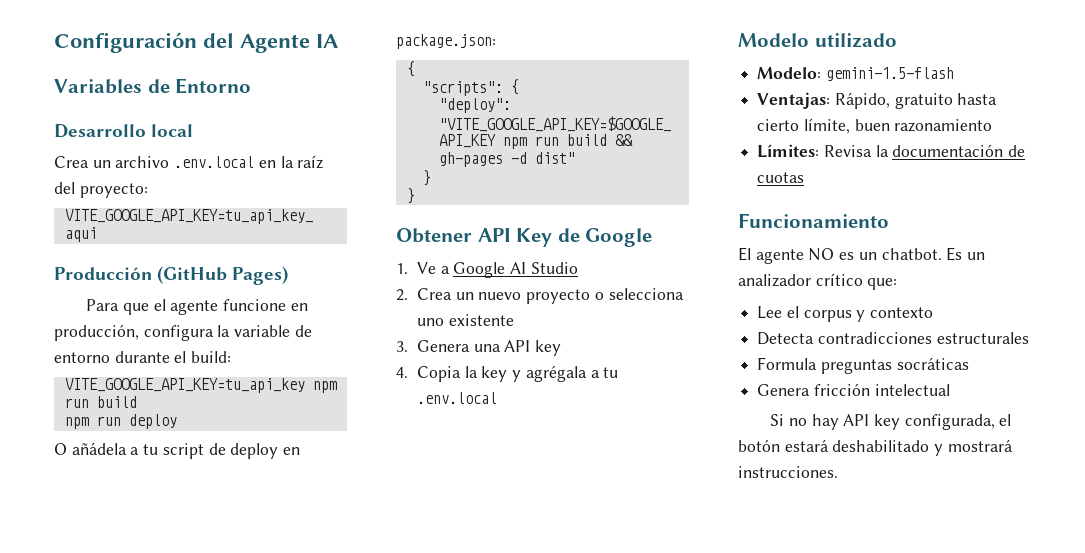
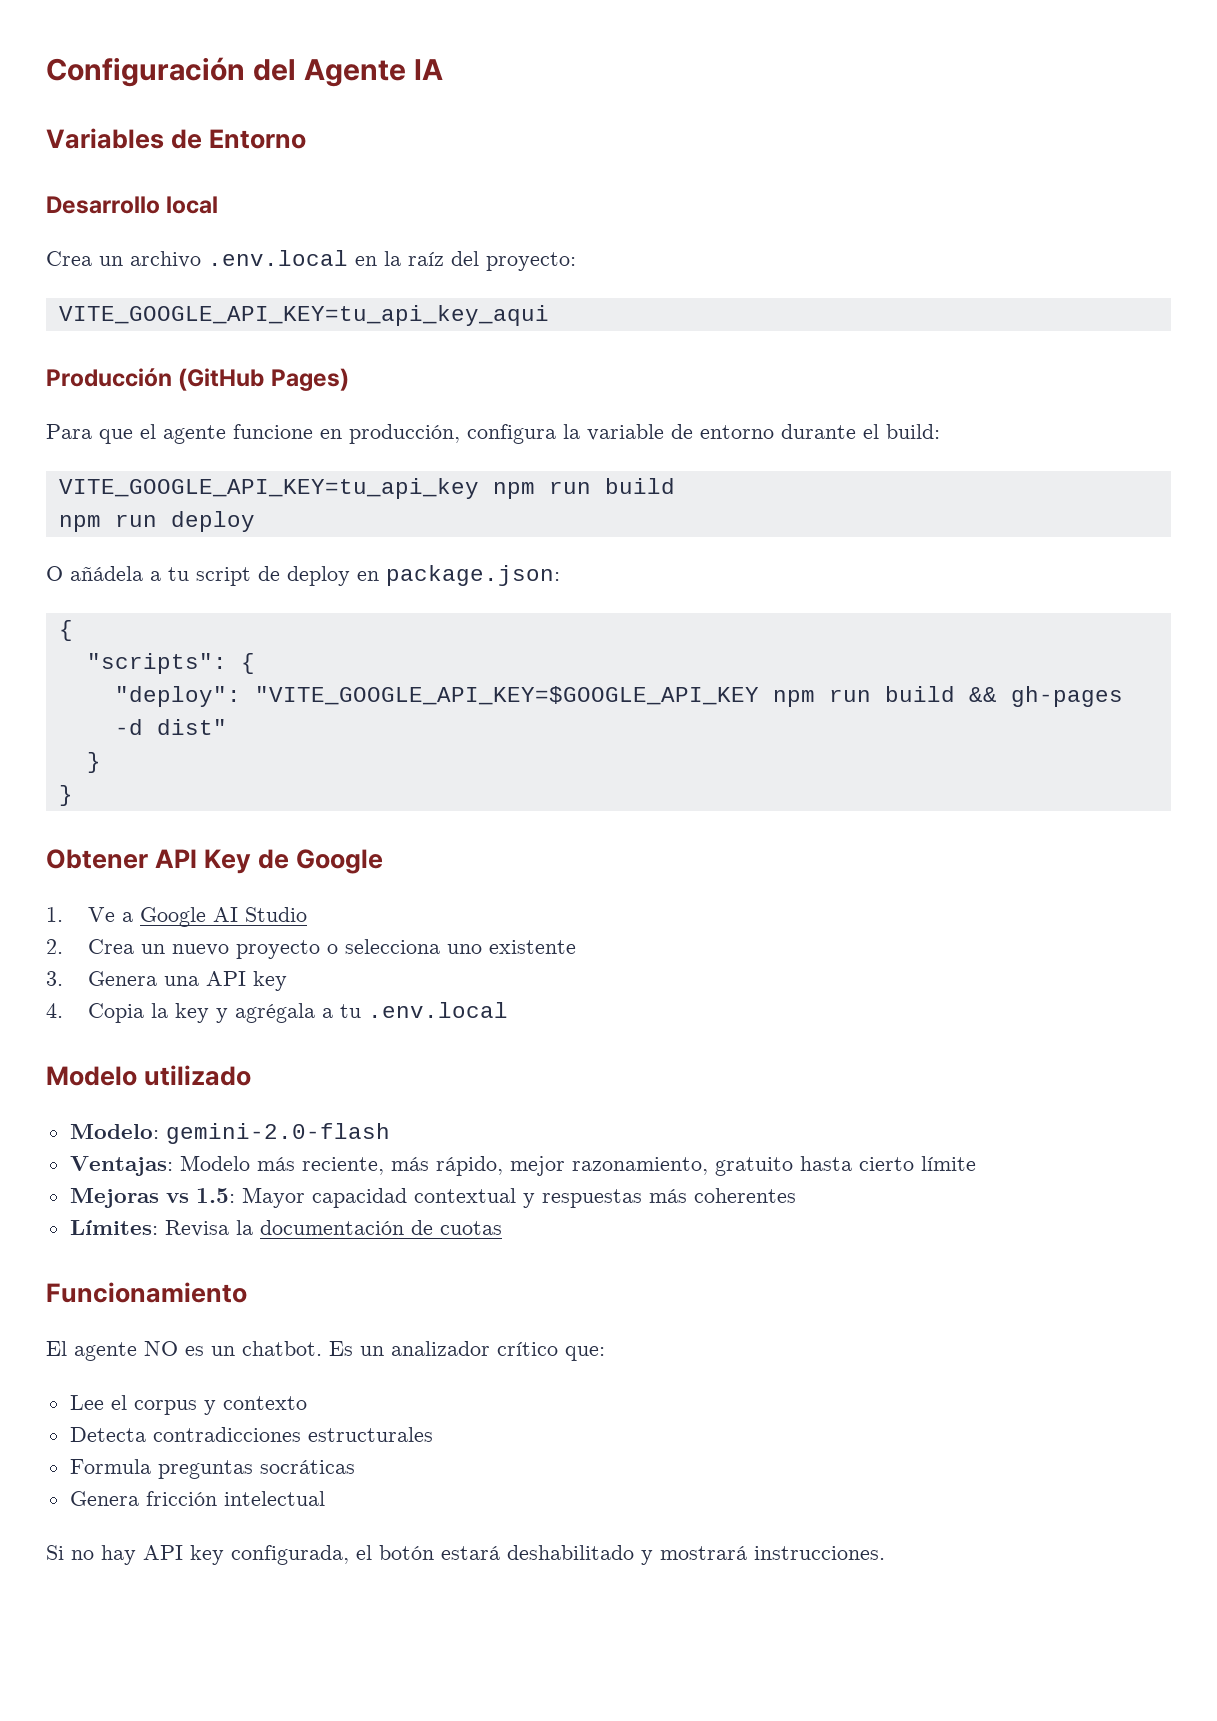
[825,67,954,81] gemini-1.5-flash -> [165,1123,390,1144] gemini-2.0-flash
[834,92,998,109] [757,118,993,134] Rápido, gratuito hasta cierto límite, buen razonamiento -> [179,1155,976,1176] [69,1187,796,1208] Modelo más reciente, más rápido, mejor razonamiento, gratuito hasta cierto límite // Mejoras vs 1.5: Mayor capacidad contextual y respuestas más coherentes

